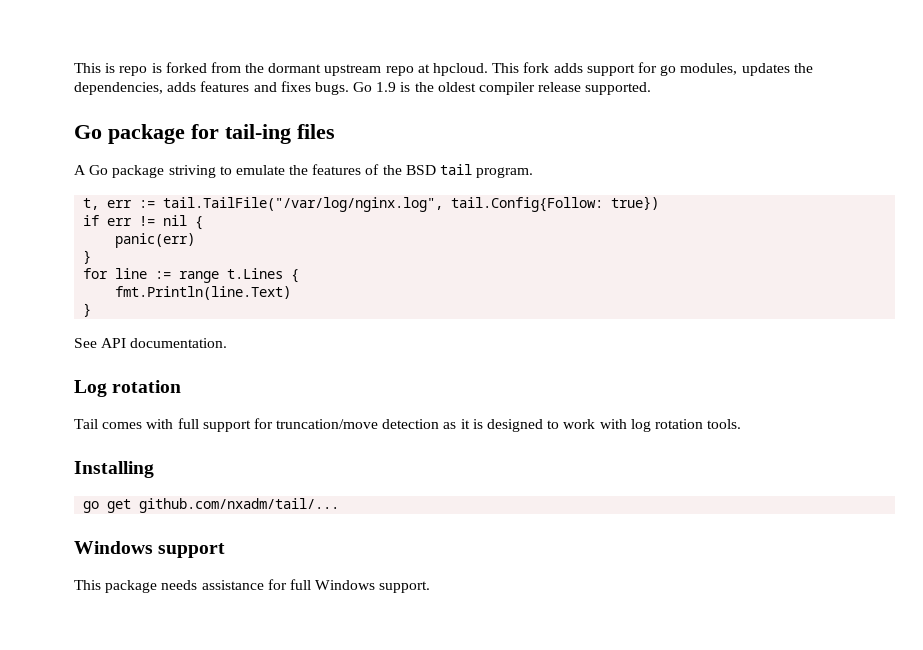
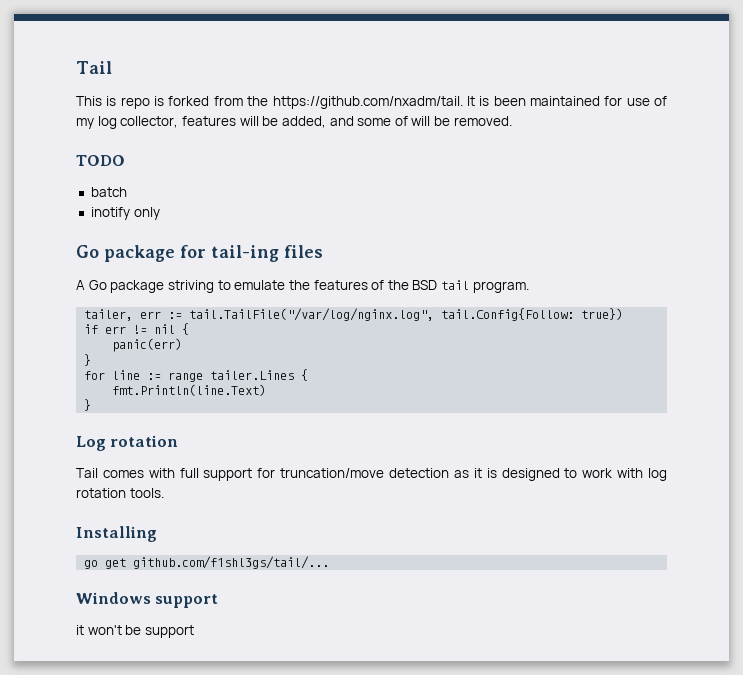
(74, 68) none -> [76,61,112,74] Tail //
[268,62,813,76] [74,81,652,95] dormant upstream repo at hpcloud. This fork adds support for go modules, updates the dependencies, adds features and fixes bugs. Go 1.9 is the oldest compiler release supported. -> [272,96,667,109] [76,116,512,129] [76,155,125,166] [90,187,127,197] [90,207,160,220] https://github.com/nxadm/tail. It is been maintained for use of my log collector, features will be added, and some of will be removed. // TODO // batch // inotify only
[83,198,100,210] t, -> [84,309,134,321] tailer,
[227,268,284,279] t.Lines -> [210,370,295,380] tailer.Lines
[74,338,228,348] // See API documentation. -> (92, 405) none
[139,498,340,513] github.com/nxadm/tail/... -> [133,556,330,569] github.com/f1shl3gs/tail/...
[74,579,431,593] This package needs assistance for full Windows support. -> [76,625,194,638] it won't be support

